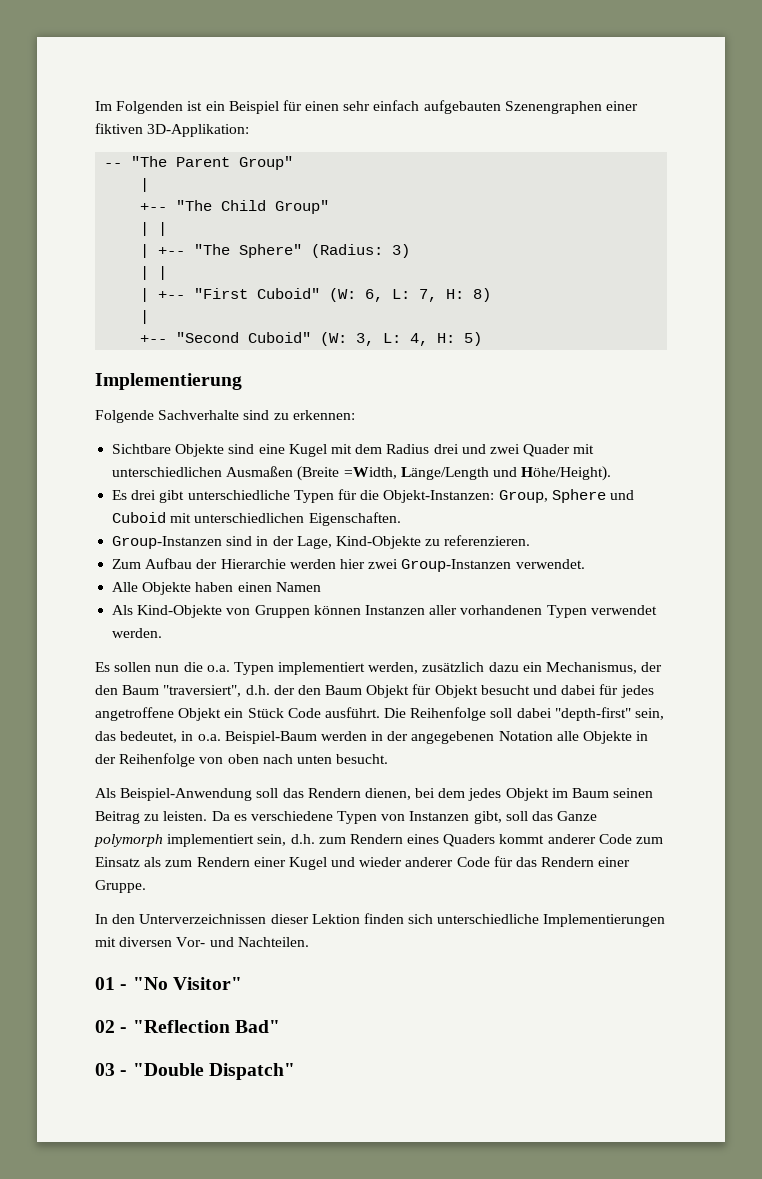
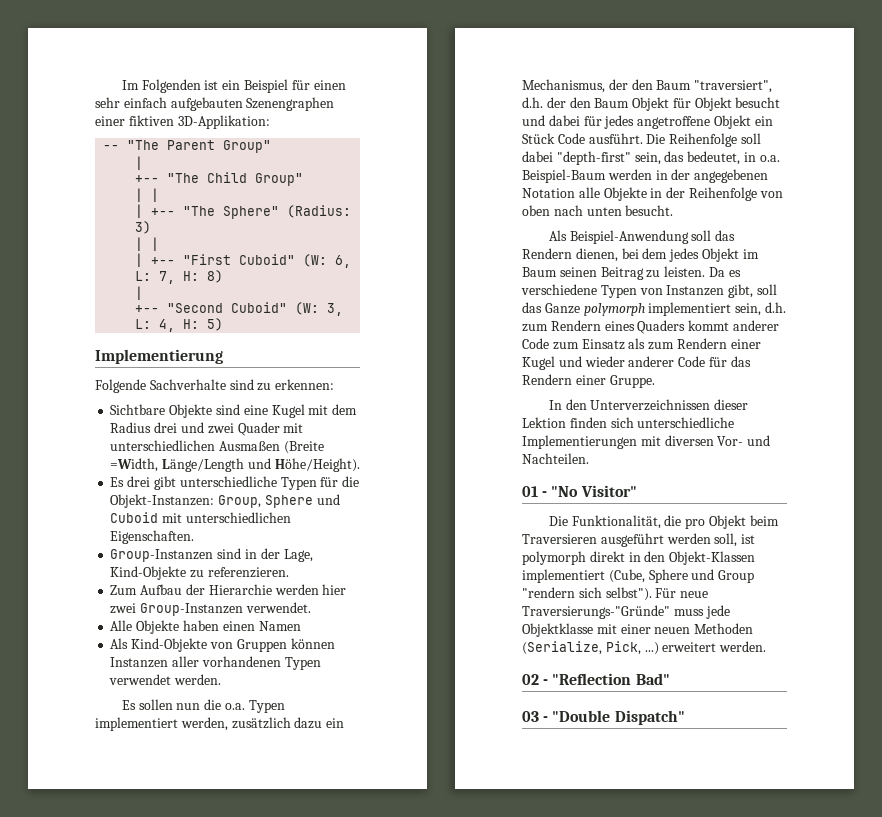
(242, 983) none -> [548,515,779,529] [522,533,756,547] [522,551,756,565] [522,569,755,583] [522,587,709,601] [522,605,730,619] [522,623,754,637] [522,641,767,655] // Die Funktionalität, die pro Objekt beim Traversieren ausgeführt werden soll, ist polymorph direkt in den Objekt-Klassen implementiert (Cube, Sphere und Group "rendern sich selbst"). Für neue Traversierungs-"Gründe" muss jede Objektklasse mit einer neuen Methoden (Serialize, Pick, ...) erweitert werden.

